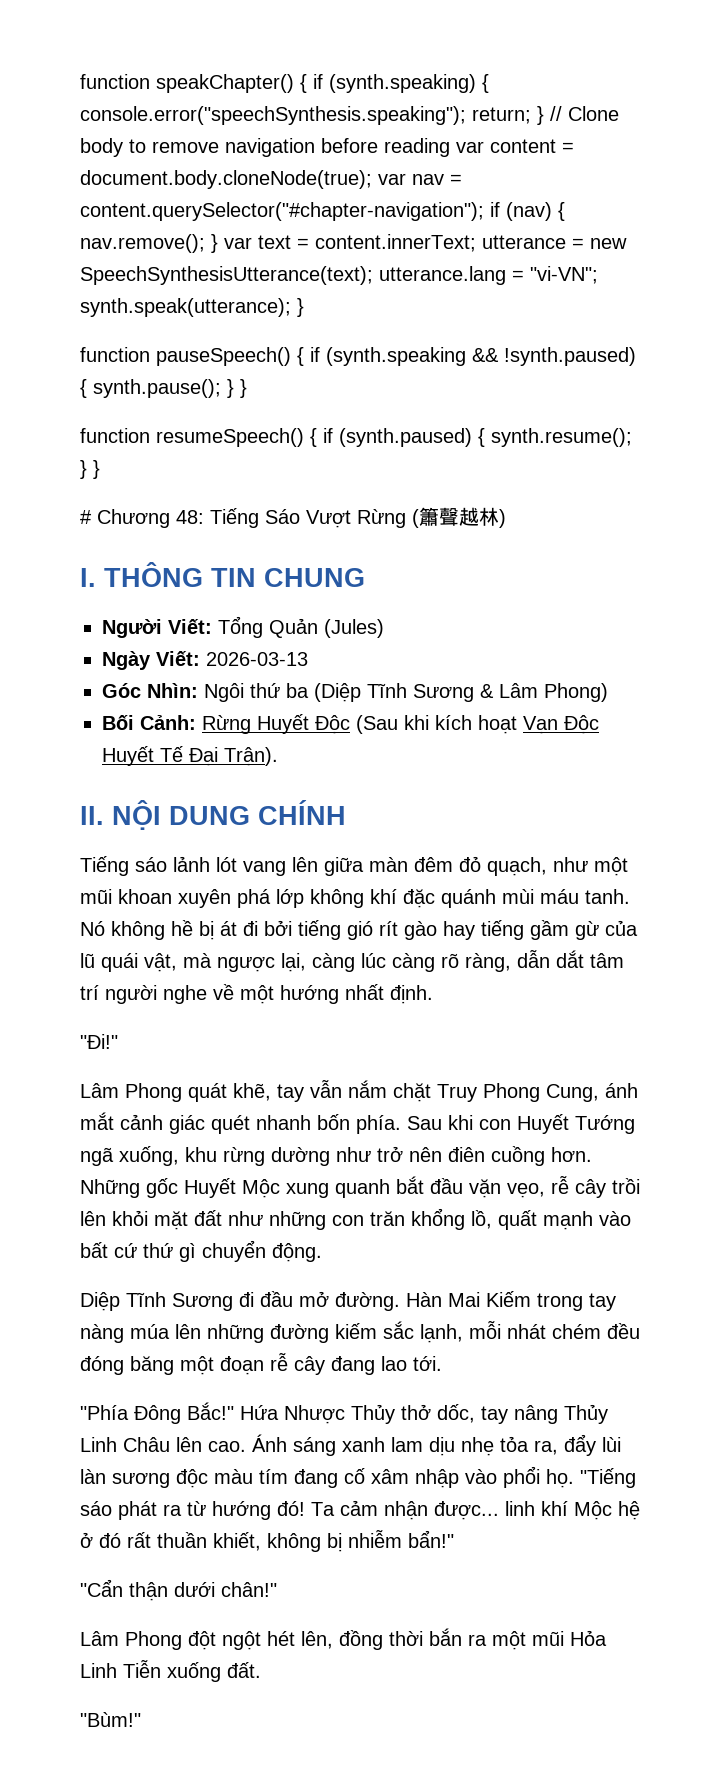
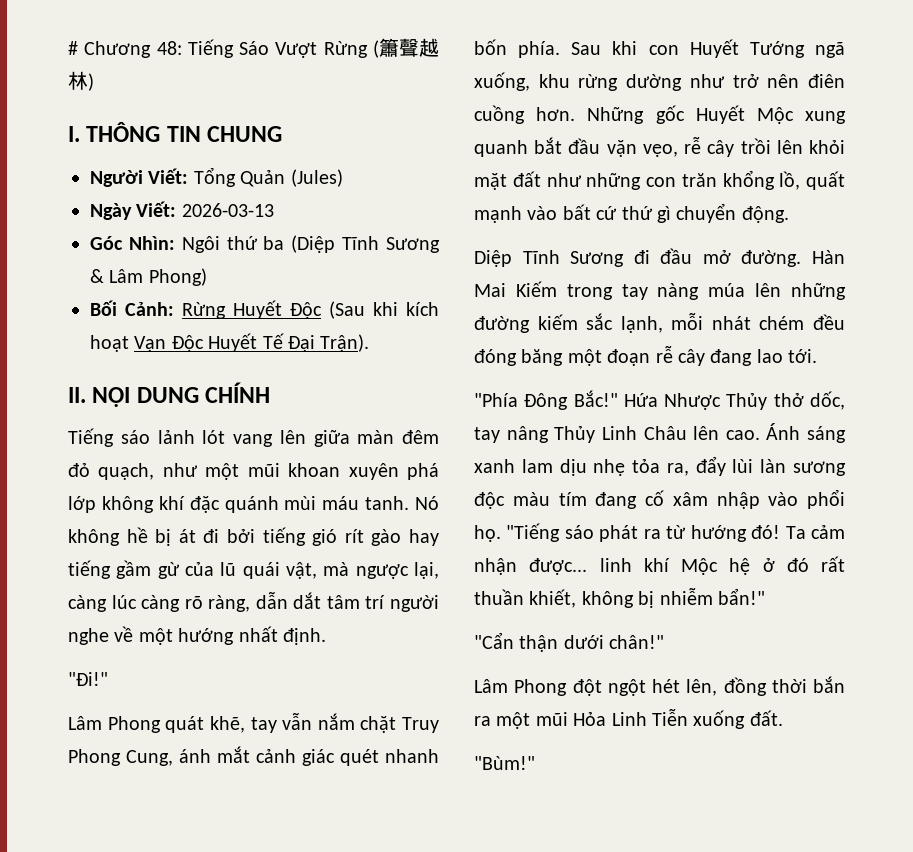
[80,74,489,93] [80,106,619,125] [80,138,574,157] [80,170,462,189] [80,202,565,221] [80,234,627,253] [80,266,598,285] [80,298,304,317] [80,347,636,366] [80,379,247,398] [80,428,632,447] [80,460,100,479] function speakChapter() { if (synth.speaking) { console.error("speechSynthesis.speaking"); return; } // Clone body to remove navigation before reading var content = document.body.cloneNode(true); var nav = content.querySelector("#chapter-navigation"); if (nav) { nav.remove(); } var text = content.innerText; utterance = new SpeechSynthesisUtterance(text); utterance.lang = "vi-VN"; synth.speak(utterance); } // function pauseSpeech() { if (synth.speaking && !synth.paused) { synth.pause(); } } // function resumeSpeech() { if (synth.paused) { synth.resume(); } } // -> (68, 48) none

